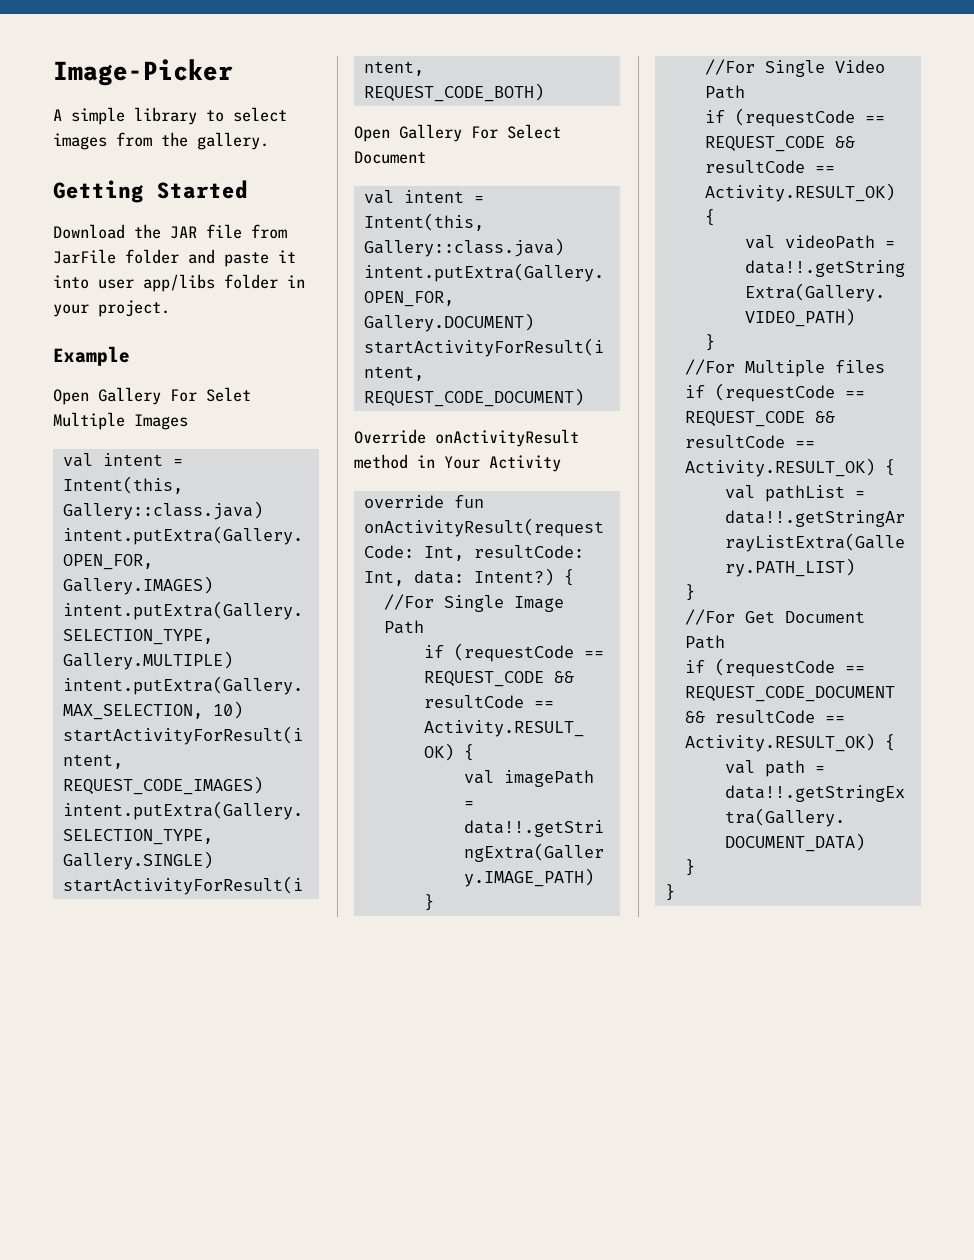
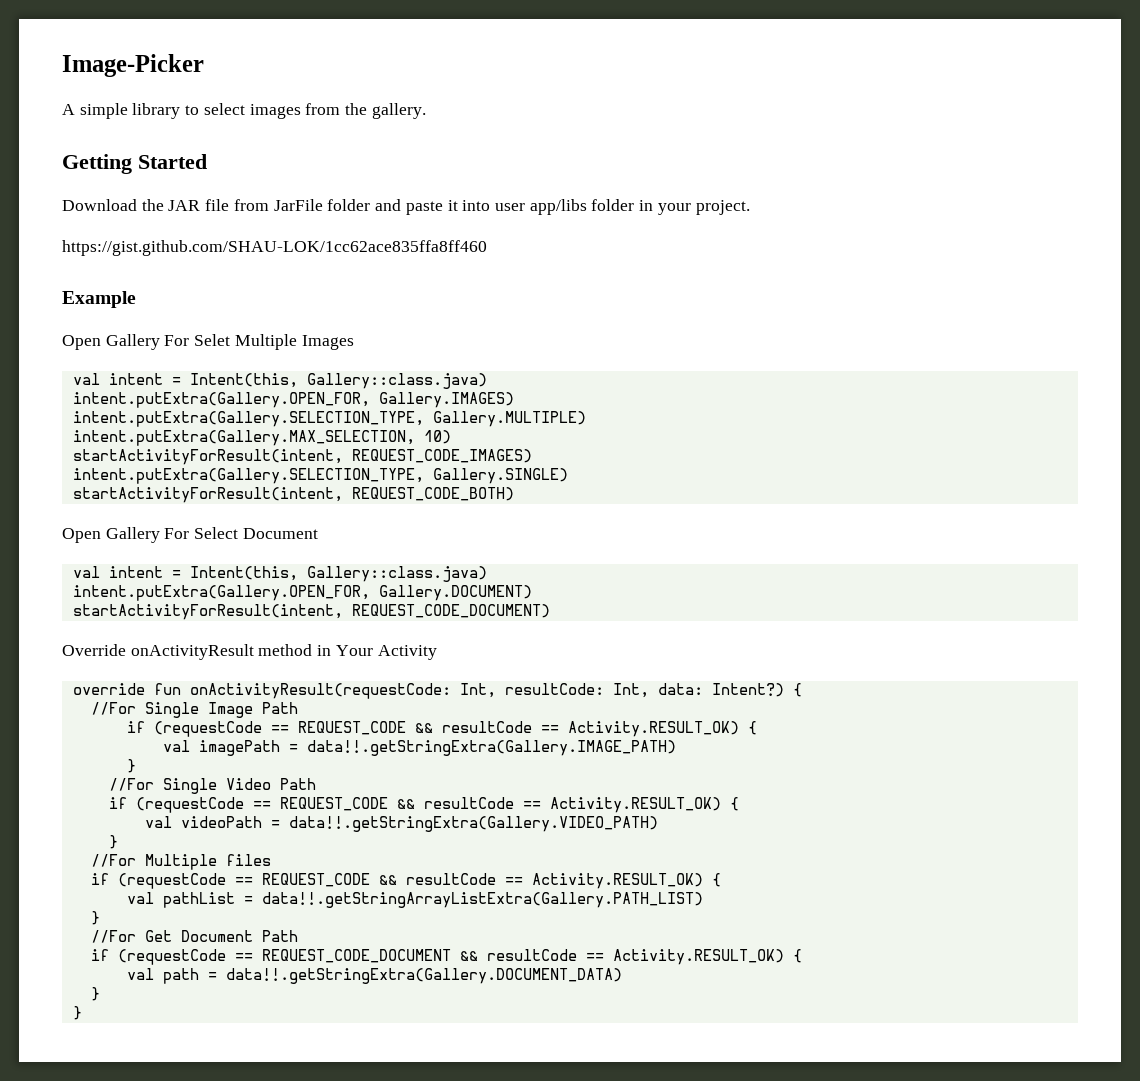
(170, 308) none -> [62,240,487,256] // https://gist.github.com/SHAU-LOK/1cc62ace835ffa8ff460

